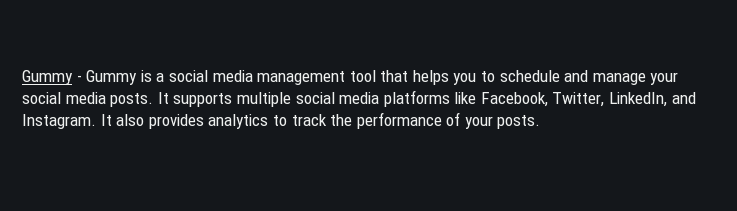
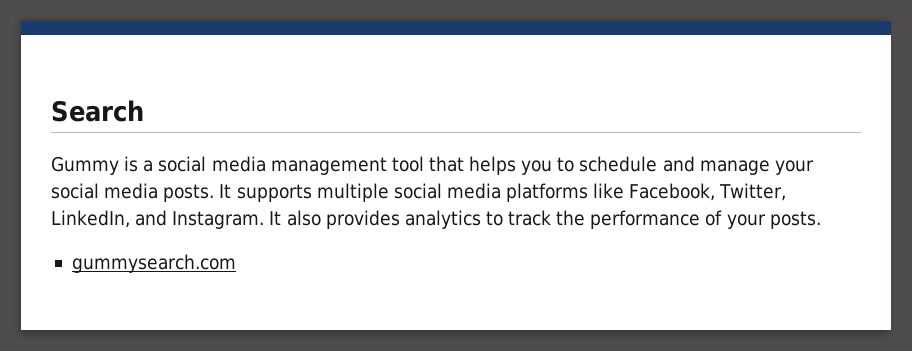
[22,70,82,85] Gummy - -> [51,100,144,122] Search //
(541, 122) none -> [71,254,236,273] // gummysearch.com

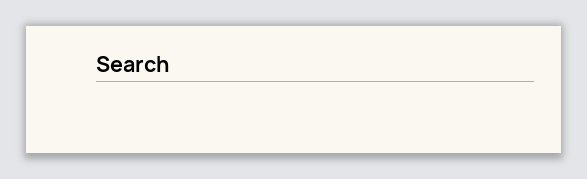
[51,156,814,175] [51,183,787,202] [51,210,821,229] [71,254,236,273] // Gummy is a social media management tool that helps you to schedule and manage your social media posts. It supports multiple social media platforms like Facebook, Twitter, LinkedIn, and Instagram. It also provides analytics to track the performance of your posts. // gummysearch.com -> (169, 64) none

